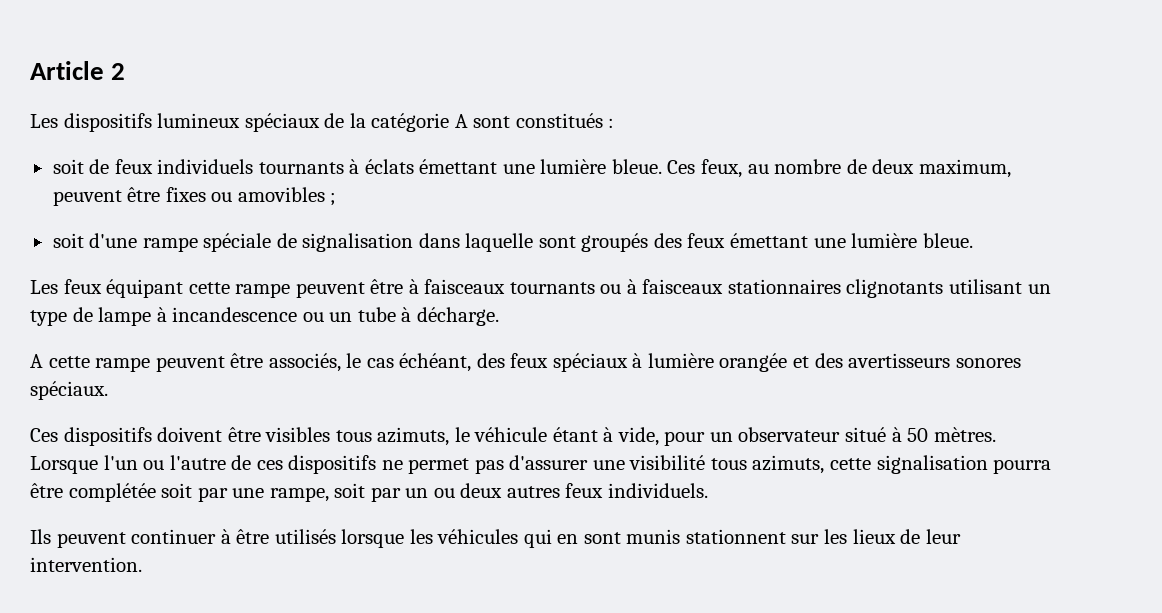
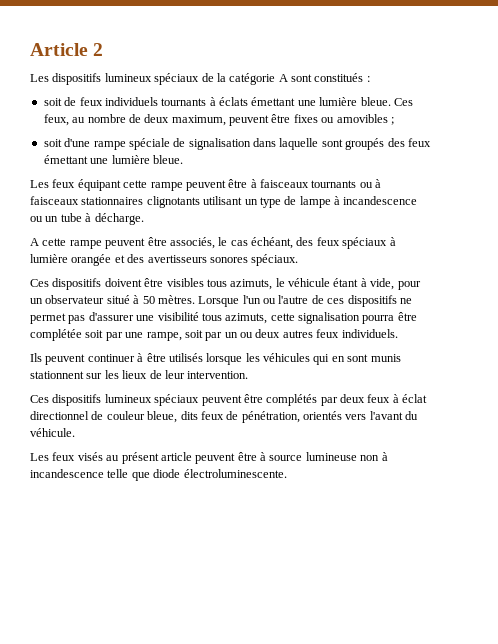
(142, 564) none -> [30,394,428,406] [30,411,419,423] [30,428,75,437] [30,452,388,464] [30,469,287,481] // Ces dispositifs lumineux spéciaux peuvent être complétés par deux feux à éclat directionnel de couleur bleue, dits feux de pénétration, orientés vers l'avant du véhicule. // Les feux visés au présent article peuvent être à source lumineuse non à incandescence telle que diode électroluminescente.

